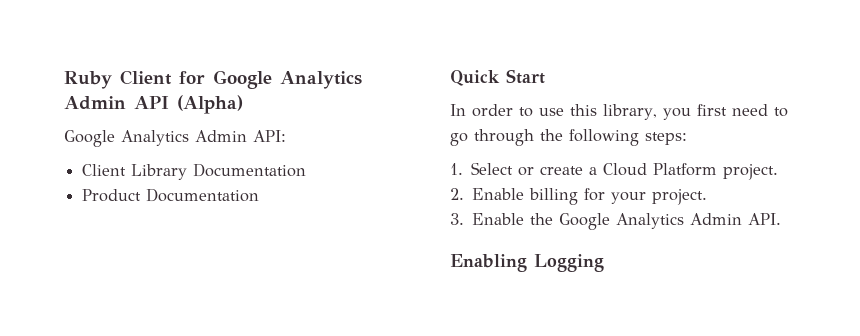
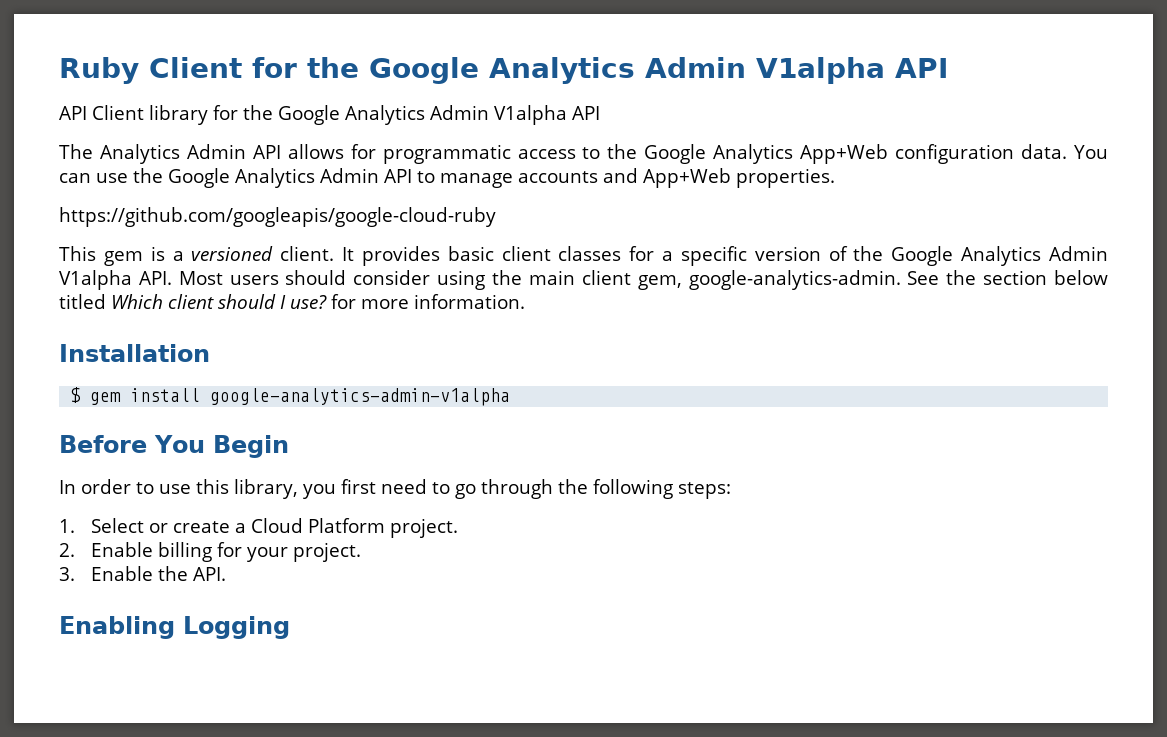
[213,70,362,89] [64,95,243,114] [64,130,286,147] [82,163,307,180] [82,188,260,202] [450,69,545,86] Google Analytics Admin API (Alpha) // Google Analytics Admin API: // Client Library Documentation // Product Documentation // Quick Start -> [307,57,948,84] [59,105,600,125] [59,144,1109,164] [59,168,835,188] [59,207,496,227] [59,246,1109,266] [59,270,1108,290] [59,294,525,309] [59,344,210,362] [70,387,511,406] [59,435,289,458] the Google Analytics Admin V1alpha API // API Client library for the Google Analytics Admin V1alpha API // The Analytics Admin API allows for programmatic access to the Google Analytics App+Web configuration data. You can use the Google Analytics Admin API to manage accounts and App+Web properties. // https://github.com/googleapis/google-cloud-ruby // This gem is a versioned client. It provides basic client classes for a specific version of the Google Analytics Admin V1alpha API. Most users should consider using the main client gem, google-analytics-admin. See the section below titled Which client should I use? for more information. // Installation // $ gem install google-analytics-admin-v1alpha // Before You Begin
[559,213,743,230] Google Analytics Admin -> (188, 573) none

